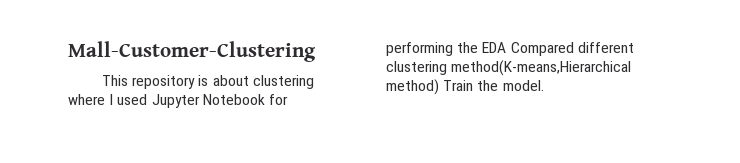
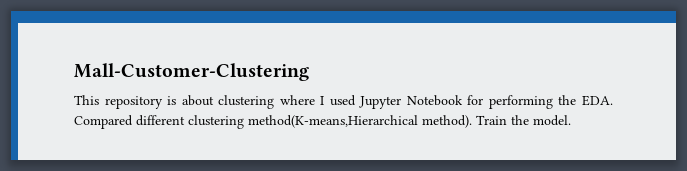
[482,42,507,53] EDA -> [582,95,614,106] EDA.
[386,79,439,95] method) -> [422,115,472,128] method).

